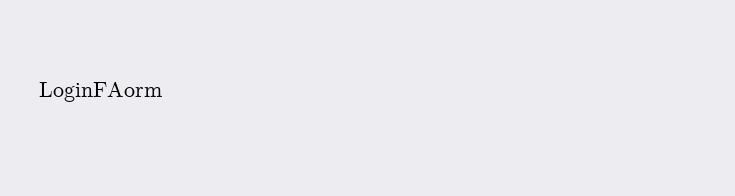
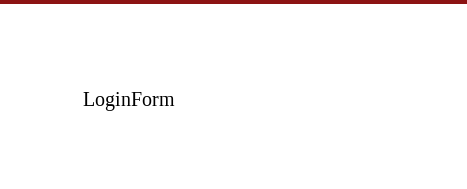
[39,82,162,102] LoginFAorm -> [83,92,175,111] LoginForm

